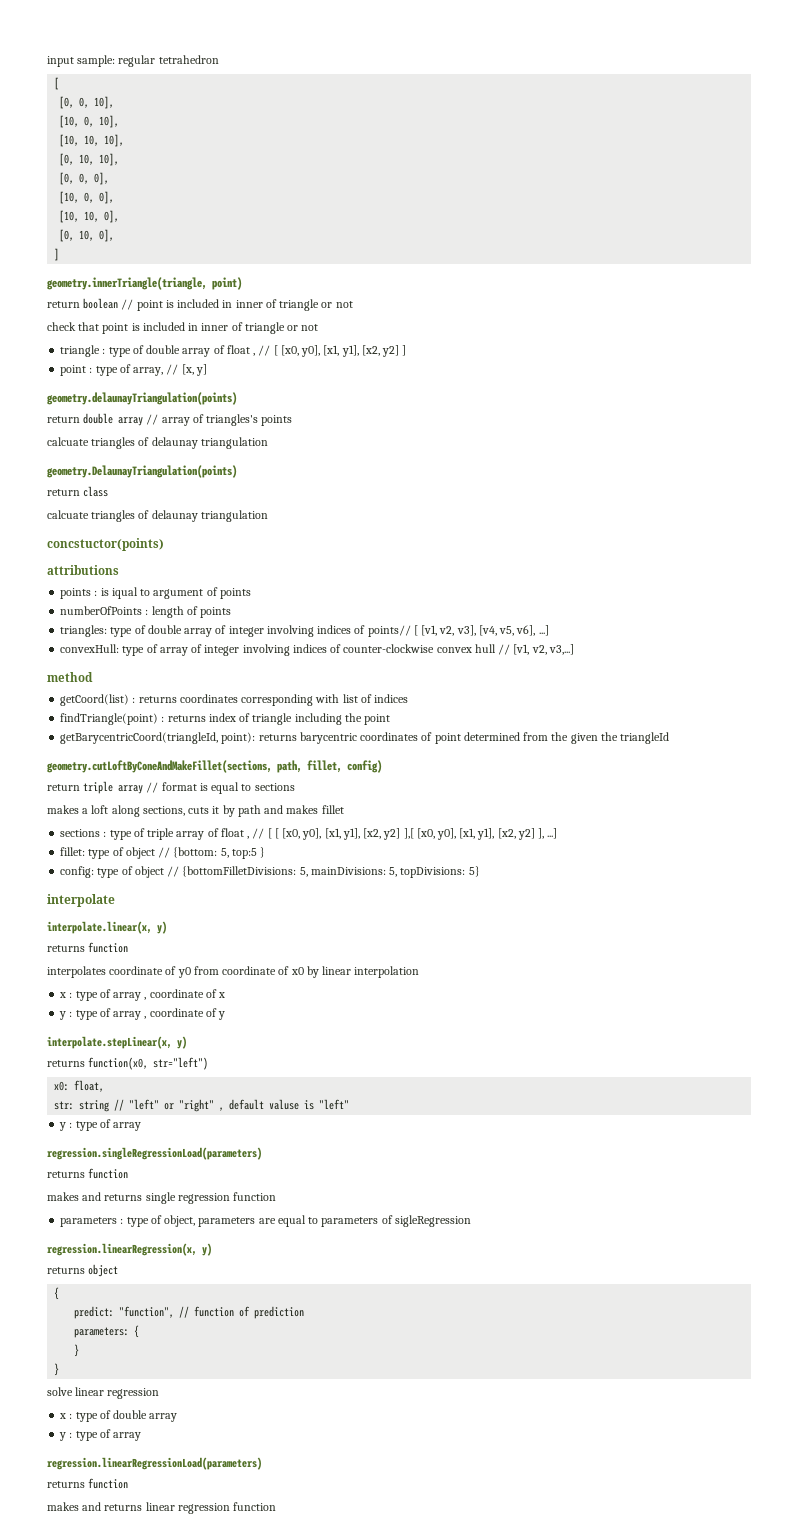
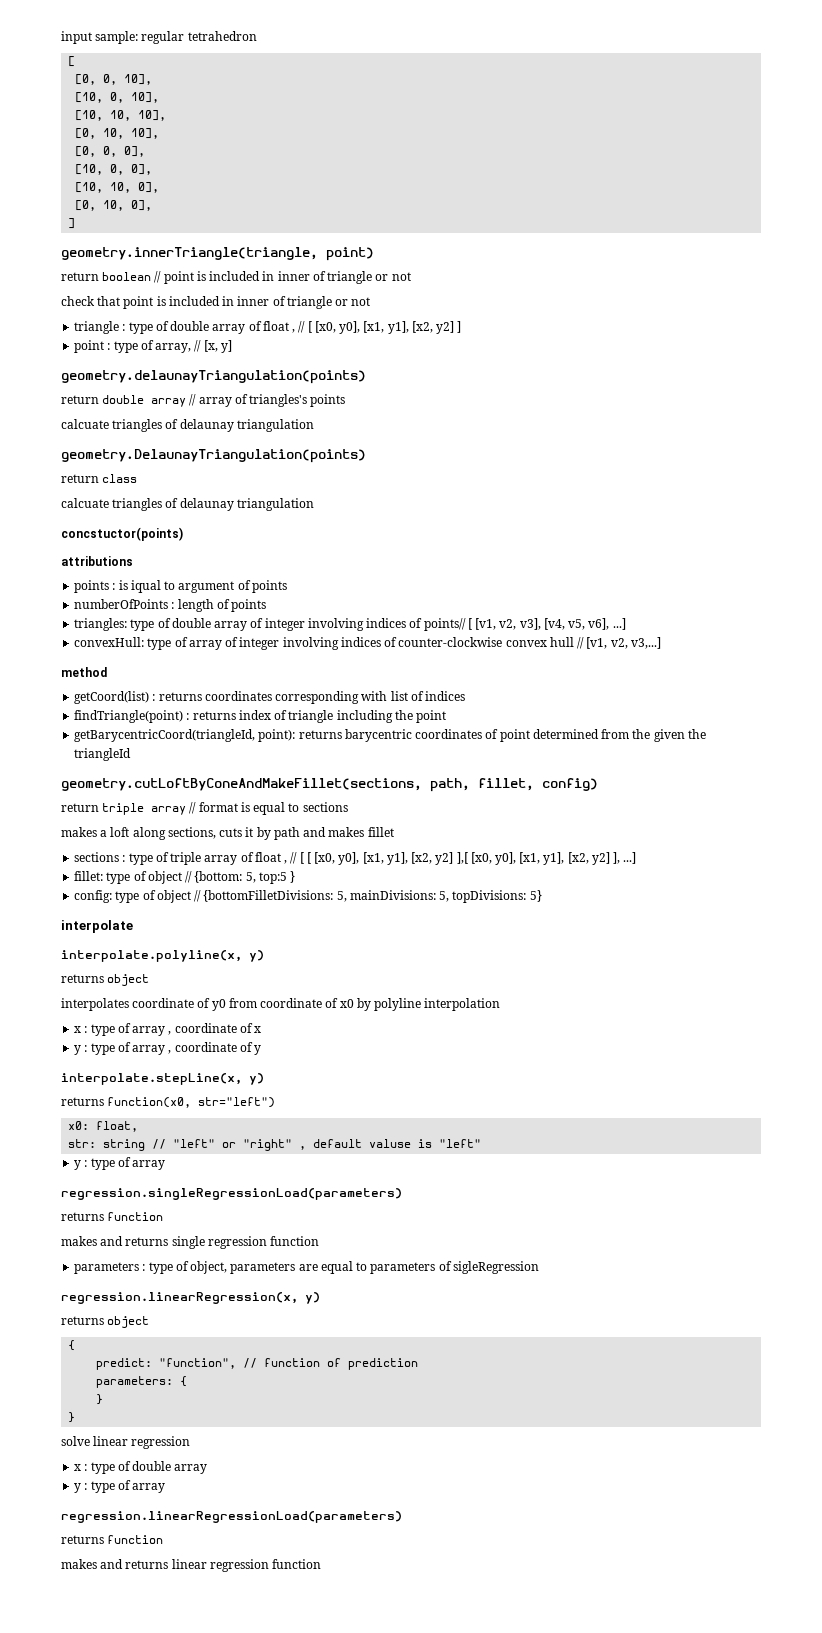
[47,921,167,934] [47,942,129,953] interpolate.linear(x, y) // returns function -> [61,950,264,962] [61,974,150,986] interpolate.polyline(x, y) // returns object
[322,966,352,975] linear -> [374,998,422,1011] polyline
[47,1036,172,1049] interpolate.stepLinear(x, -> [61,1073,242,1085] interpolate.stepLine(x,

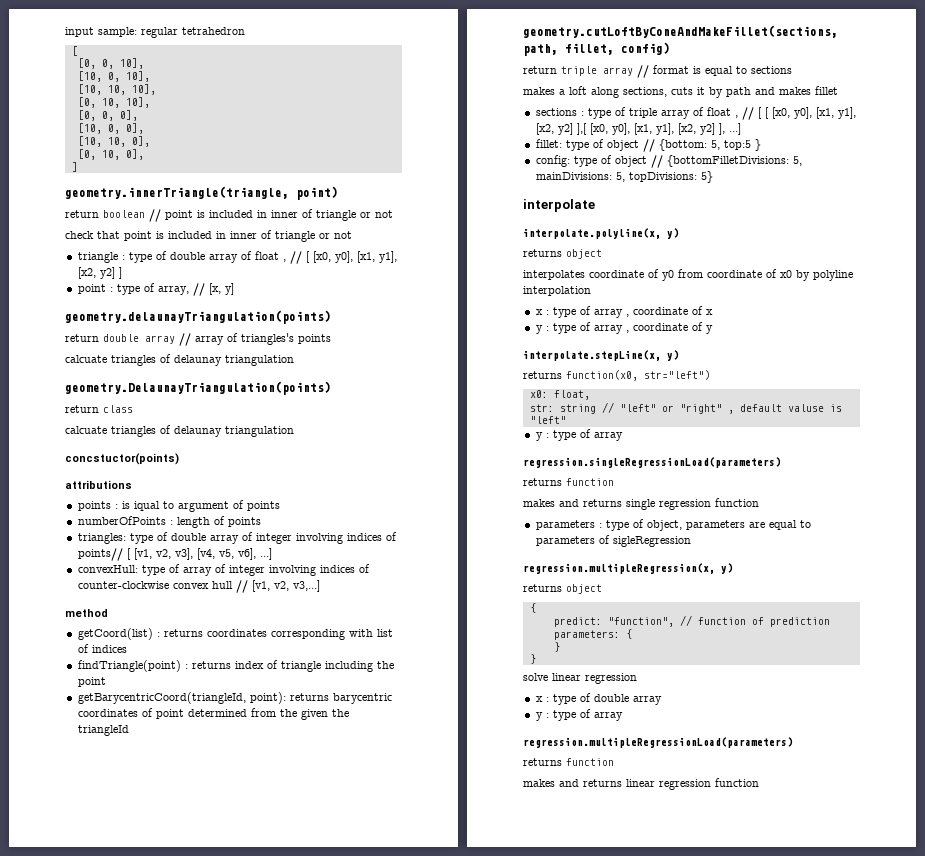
[61,1292,298,1304] regression.linearRegression(x, -> [523,563,715,574] regression.multipleRegression(x,
[61,1511,402,1523] regression.linearRegressionLoad(parameters) -> [523,737,793,748] regression.multipleRegressionLoad(parameters)

